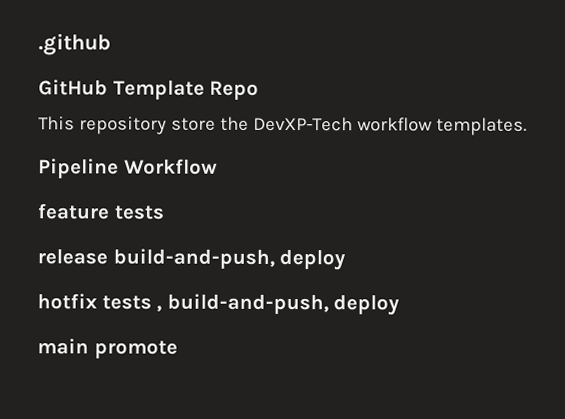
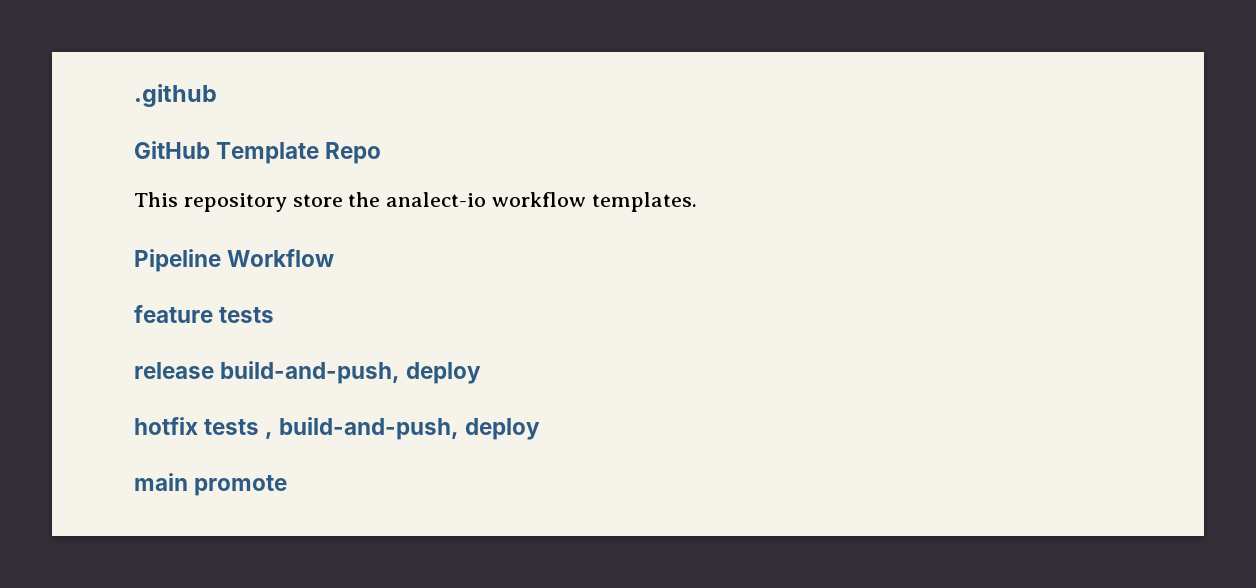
[252,116,353,132] DevXP-Tech -> [386,192,487,207] analect-io

